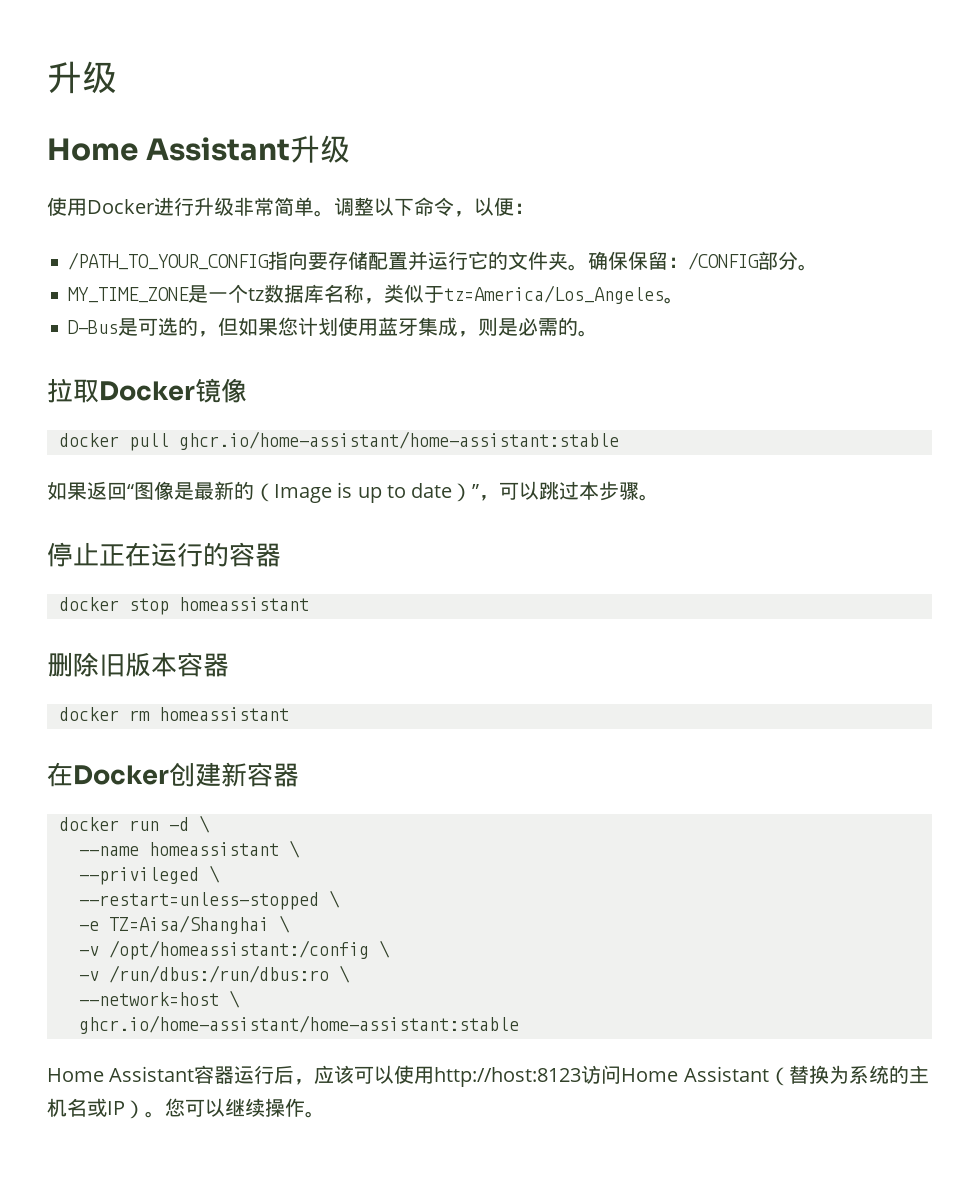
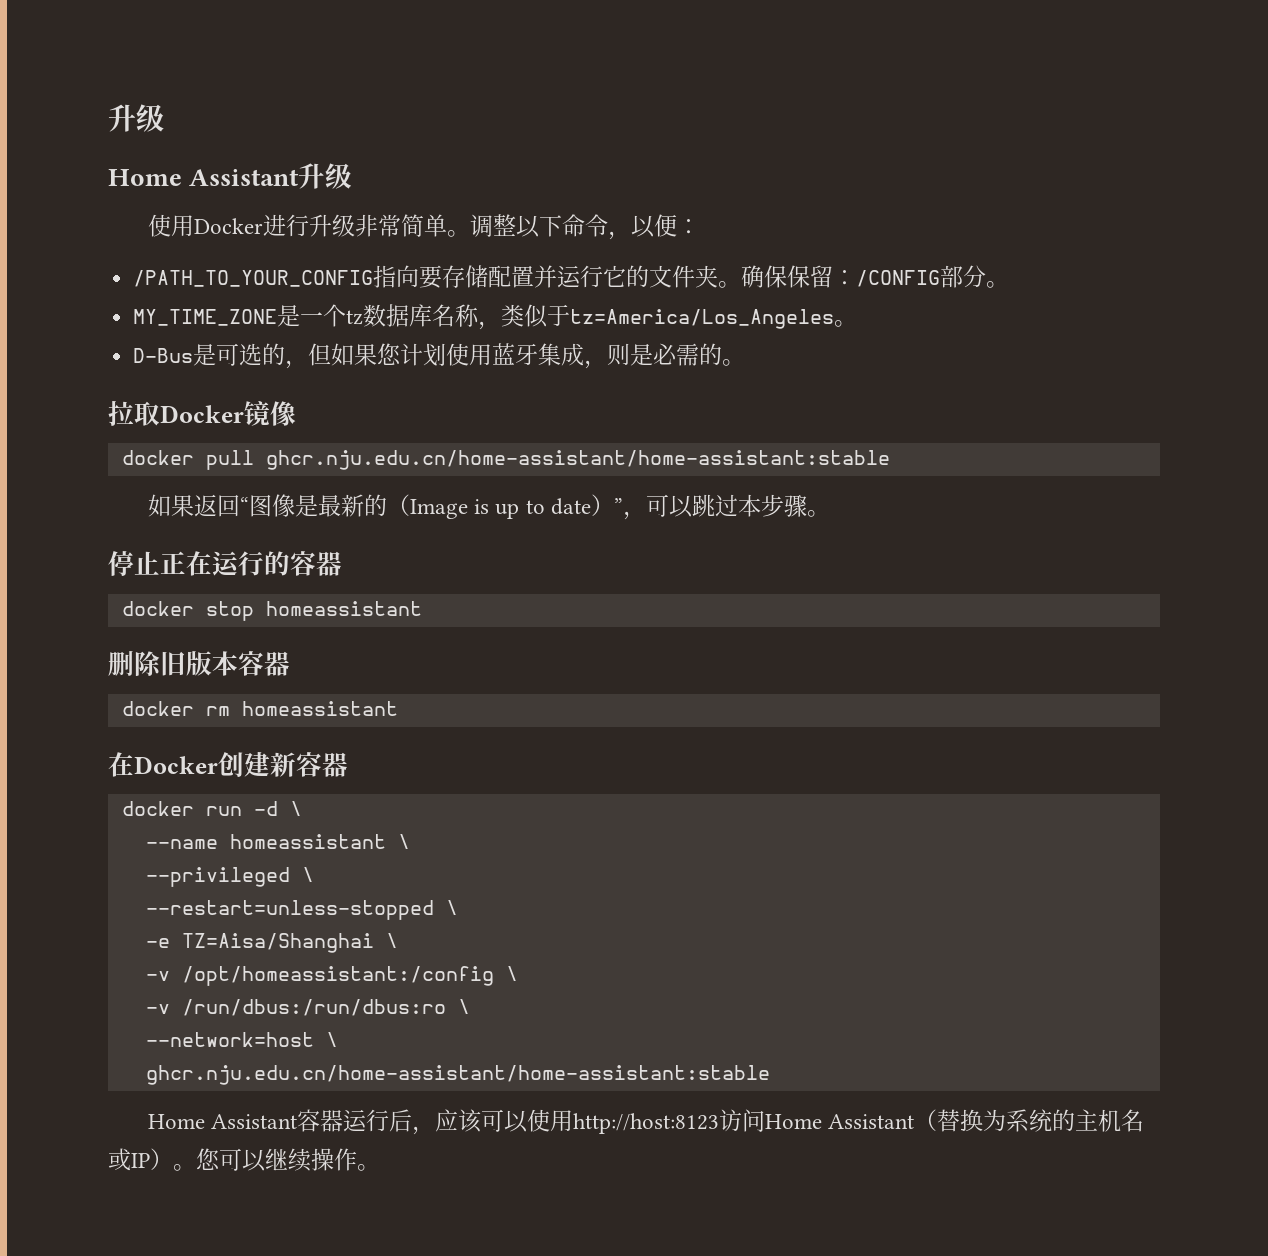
[178,431,619,450] ghcr.io/home-assistant/home-assistant:stable -> [265,450,890,470] ghcr.nju.edu.cn/home-assistant/home-assistant:stable
[78,1015,519,1034] ghcr.io/home-assistant/home-assistant:stable -> [145,1065,770,1085] ghcr.nju.edu.cn/home-assistant/home-assistant:stable

